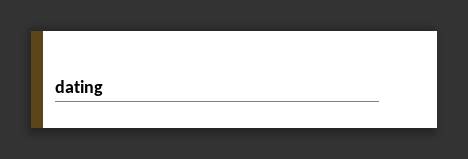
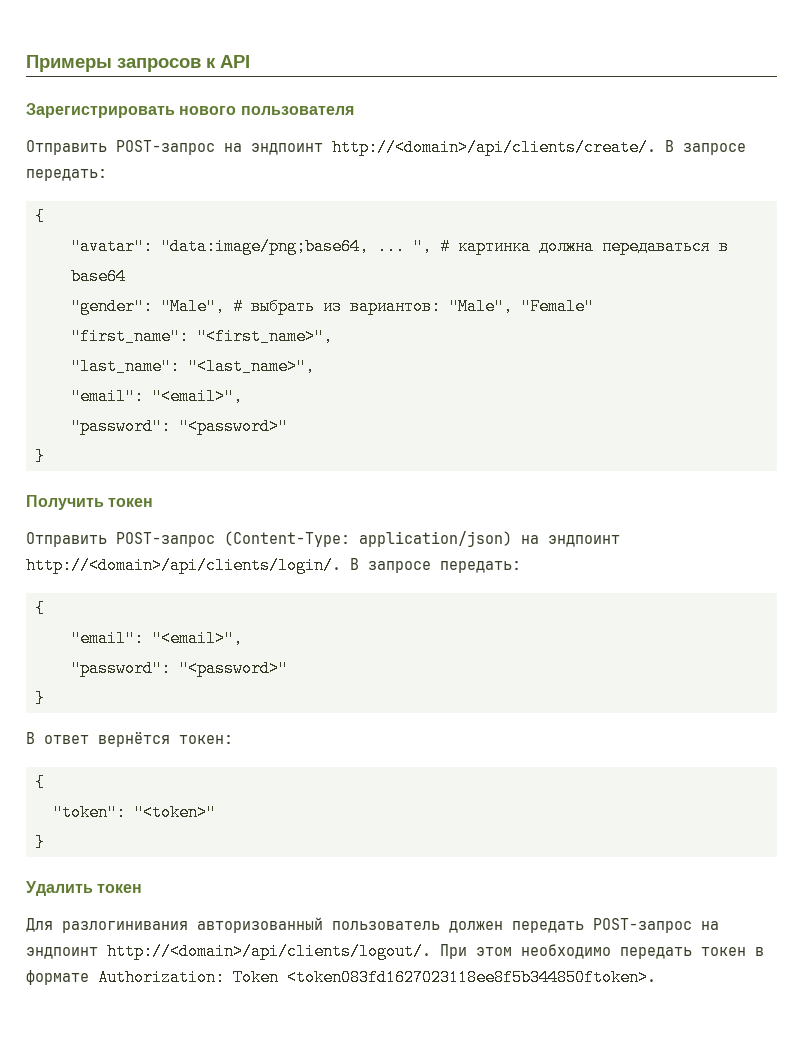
[55,80,103,96] dating -> [26,55,250,72] [26,103,354,118] [26,139,746,156] [26,169,107,181] [35,208,45,225] [71,238,728,255] [71,268,126,285] [71,298,594,315] [71,328,333,345] [71,358,315,375] [71,388,243,405] [71,418,288,435] [35,448,45,465] [26,495,154,510] [26,531,620,547] [26,557,521,574] [35,600,45,617] [71,630,243,647] [71,660,288,677] [35,690,45,707] [26,731,233,747] [35,774,45,791] [53,804,216,821] [35,834,45,851] [26,881,143,896] [26,917,719,933] [26,943,764,960] [26,969,656,986] Примеры запросов к API // Зарегистрировать нового пользователя // Отправить POST-запрос на эндпоинт http://<domain>/api/clients/create/. В запросе передать: // { // "avatar": "data:image/png;base64, ... ", # картинка должна передаваться в base64 // "gender": "Male", # выбрать из вариантов: "Male", "Female" // "first_name": "<first_name>", // "last_name": "<last_name>", // "email": "<email>", // "password": "<password>" // } // Получить токен // Отправить POST-запрос (Content-Type: application/json) на эндпоинт http://<domain>/api/clients/login/. В запросе передать: // { // "email": "<email>", // "password": "<password>" // } // В ответ вернётся токен: // { // "token": "<token>" // } // Удалить токен // Для разлогинивания авторизованный пользователь должен передать POST-запрос на эндпоинт http://<domain>/api/clients/logout/. При этом необходимо передать токен в формате Authorization: Token <token083fd1627023118ee8f5b344850ftoken>.

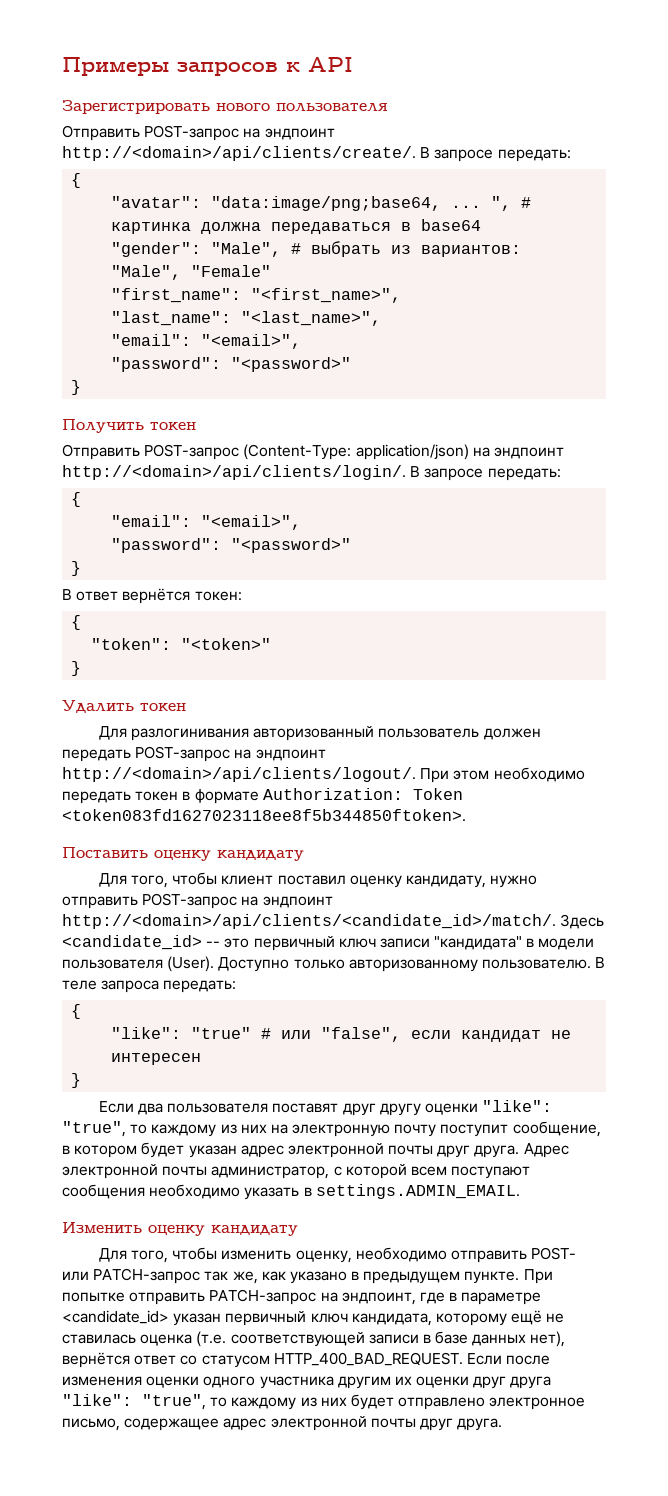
(656, 977) none -> [62,847,304,861] [98,872,538,888] [62,893,333,909] [62,914,605,929] [62,935,595,951] [62,956,606,972] [62,980,237,993] [71,1004,82,1019] [111,1027,572,1042] [111,1053,202,1065] [71,1073,82,1088] [98,1100,553,1116] [62,1121,601,1137] [62,1142,569,1158] [62,1164,531,1179] [62,1184,520,1200] [62,1222,298,1236] [98,1247,577,1263] [62,1268,553,1284] [62,1289,542,1305] [62,1310,565,1326] [62,1331,566,1347] [62,1352,551,1368] [62,1376,552,1389] [62,1394,586,1410] [62,1416,503,1431] // Поставить оценку кандидату // Для того, чтобы клиент поставил оценку кандидату, нужно отправить POST-запрос на эндпоинт http://<domain>/api/clients/<candidate_id>/match/. Здесь <candidate_id> -- это первичный ключ записи "кандидата" в модели пользователя (User). Доступно только авторизованному пользователю. В теле запроса передать: // { // "like": "true" # или "false", если кандидат не интересен // } // Если два пользователя поставят друг другу оценки "like": "true", то каждому из них на электронную почту поступит сообщение, в котором будет указан адрес электронной почты друг друга. Адрес электронной почты администратор, с которой всем поступают сообщения необходимо указать в settings.ADMIN_EMAIL. // Изменить оценку кандидату // Для того, чтобы изменить оценку, необходимо отправить POST- или PATCH-запрос так же, как указано в предыдущем пункте. При попытке отправить PATCH-запрос на эндпоинт, где в параметре <candidate_id> указан первичный ключ кандидата, которому ещё не ставилась оценка (т.е. соответствующей записи в базе данных нет), вернётся ответ со статусом HTTP_400_BAD_REQUEST. Если после изменения оценки одного участника другим их оценки друг друга "like": "true", то каждому из них будет отправлено электронное письмо, содержащее адрес электронной почты друг друга.

